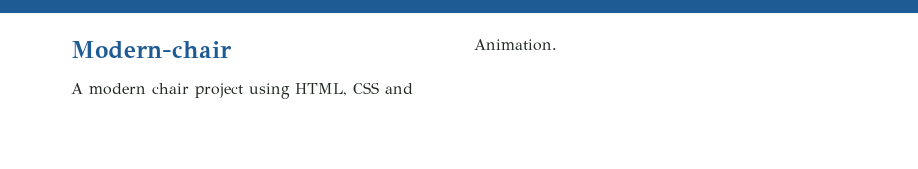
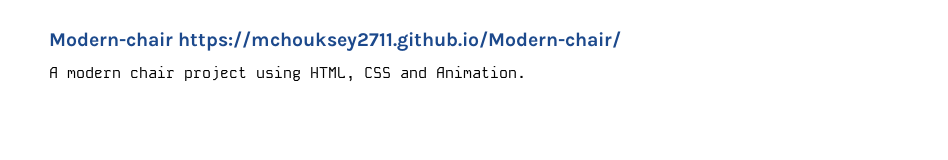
(232, 50) none -> [178,31,622,51] https://mchouksey2711.github.io/Modern-chair/

